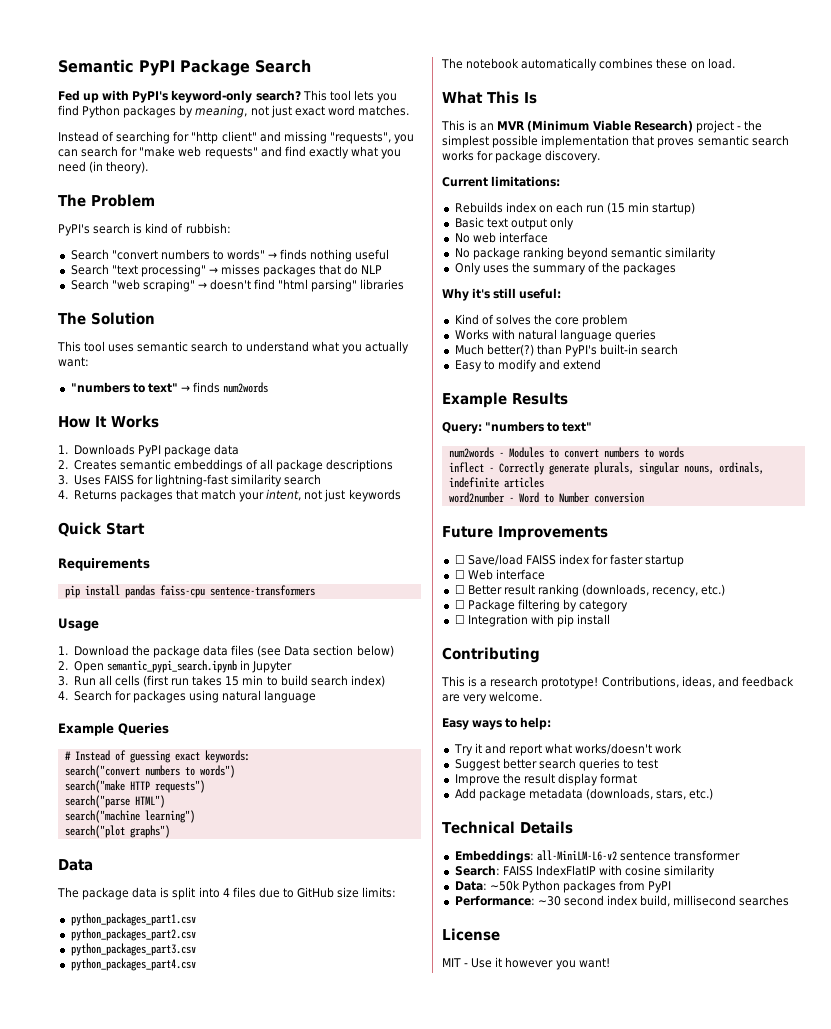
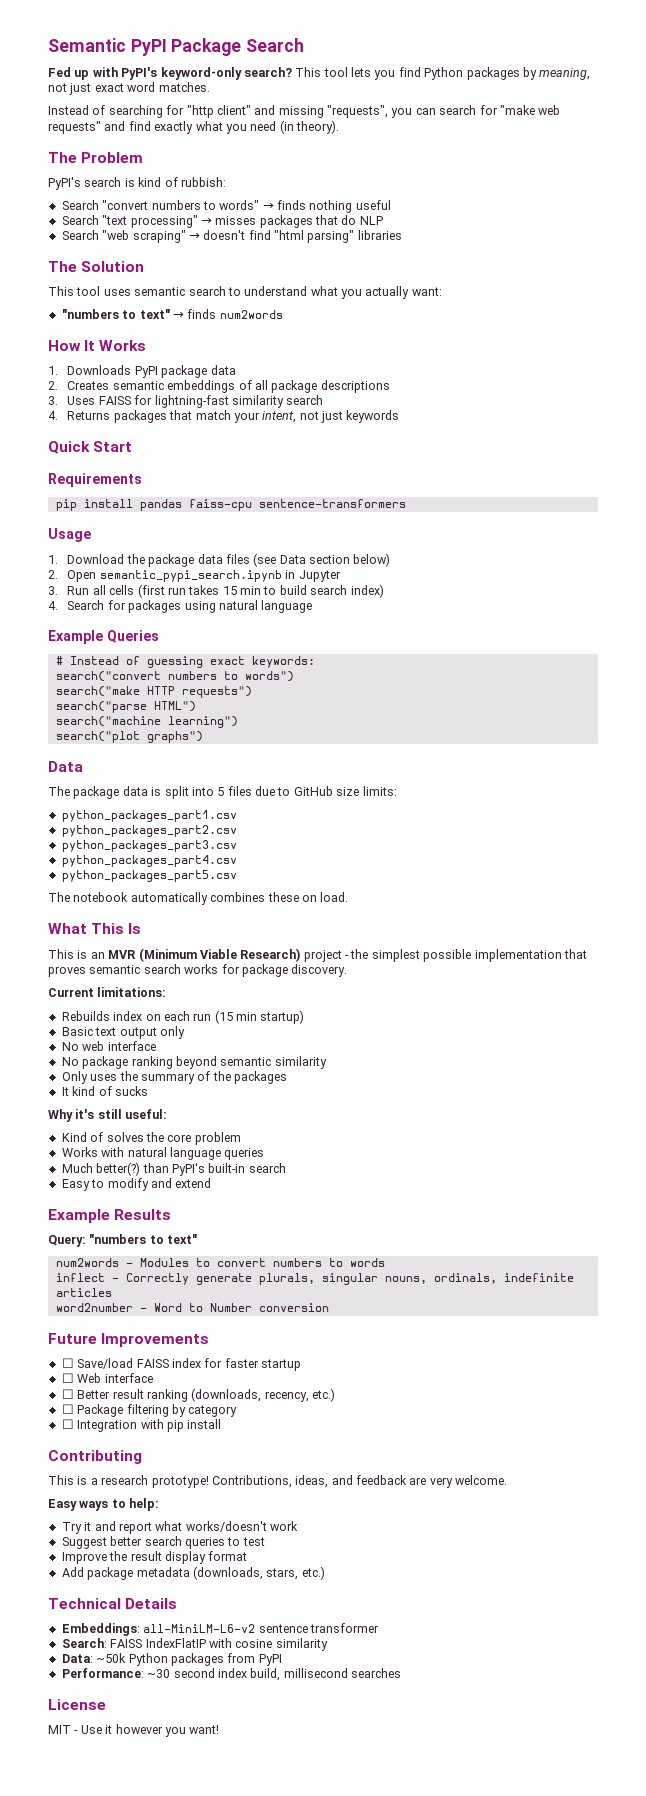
[222,888,230,897] 4 -> [217,787,225,796] 5
(196, 964) none -> [61,870,237,882] // python_packages_part5.csv
(677, 268) none -> [61,1086,148,1096] // It kind of sucks

